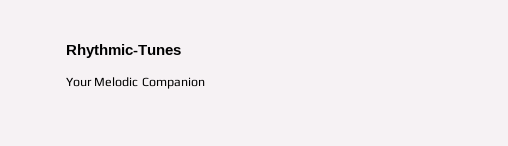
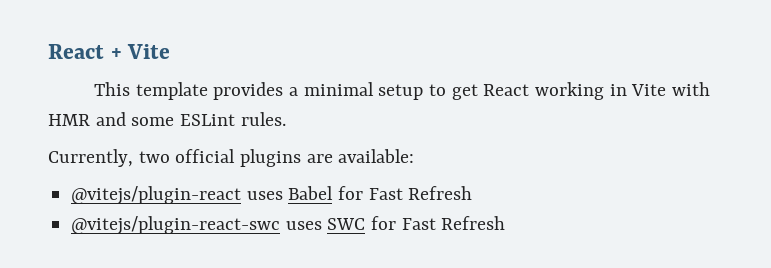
[66,44,181,58] [66,77,205,89] Rhythmic-Tunes // Your Melodic Companion -> [48,44,171,59] [94,82,711,100] [48,112,286,126] [48,149,415,167] [71,186,473,205] [71,216,506,235] React + Vite // This template provides a minimal setup to get React working in Vite with HMR and some ESLint rules. // Currently, two official plugins are available: // @vitejs/plugin-react uses Babel for Fast Refresh // @vitejs/plugin-react-swc uses SWC for Fast Refresh

